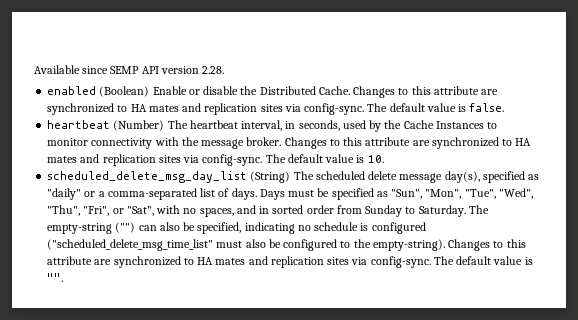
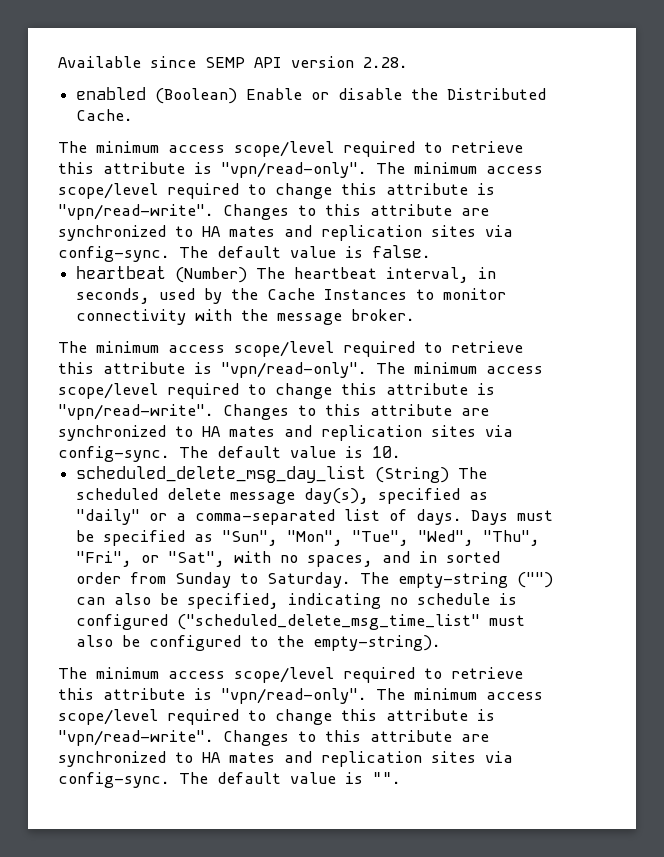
(350, 90) none -> [58,141,523,157] [58,162,543,178] [58,183,495,199] [58,204,214,220] // The minimum access scope/level required to retrieve this attribute is "vpn/read-only". The minimum access scope/level required to change this attribute is "vpn/read-write".
(282, 141) none -> [58,341,523,357] [58,362,543,378] [58,383,495,399] [58,404,214,420] // The minimum access scope/level required to retrieve this attribute is "vpn/read-only". The minimum access scope/level required to change this attribute is "vpn/read-write".
(445, 245) none -> [58,667,523,683] [58,688,543,704] [58,709,495,725] [58,730,214,746] // The minimum access scope/level required to retrieve this attribute is "vpn/read-only". The minimum access scope/level required to change this attribute is "vpn/read-write".

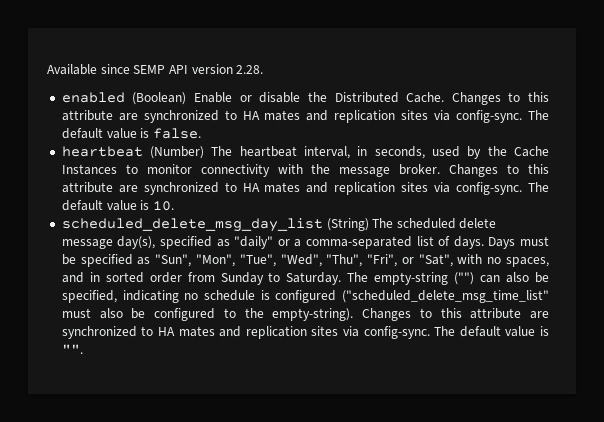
[58,141,523,157] [58,162,543,178] [58,183,495,199] [58,204,214,220] // The minimum access scope/level required to retrieve this attribute is "vpn/read-only". The minimum access scope/level required to change this attribute is "vpn/read-write". -> (445, 97) none
[58,341,523,357] [58,362,543,378] [58,383,495,399] [58,404,214,420] // The minimum access scope/level required to retrieve this attribute is "vpn/read-only". The minimum access scope/level required to change this attribute is "vpn/read-write". -> (441, 169) none
[58,667,523,683] [58,688,543,704] [58,709,495,725] [58,730,214,746] // The minimum access scope/level required to retrieve this attribute is "vpn/read-only". The minimum access scope/level required to change this attribute is "vpn/read-write". -> (354, 314) none

